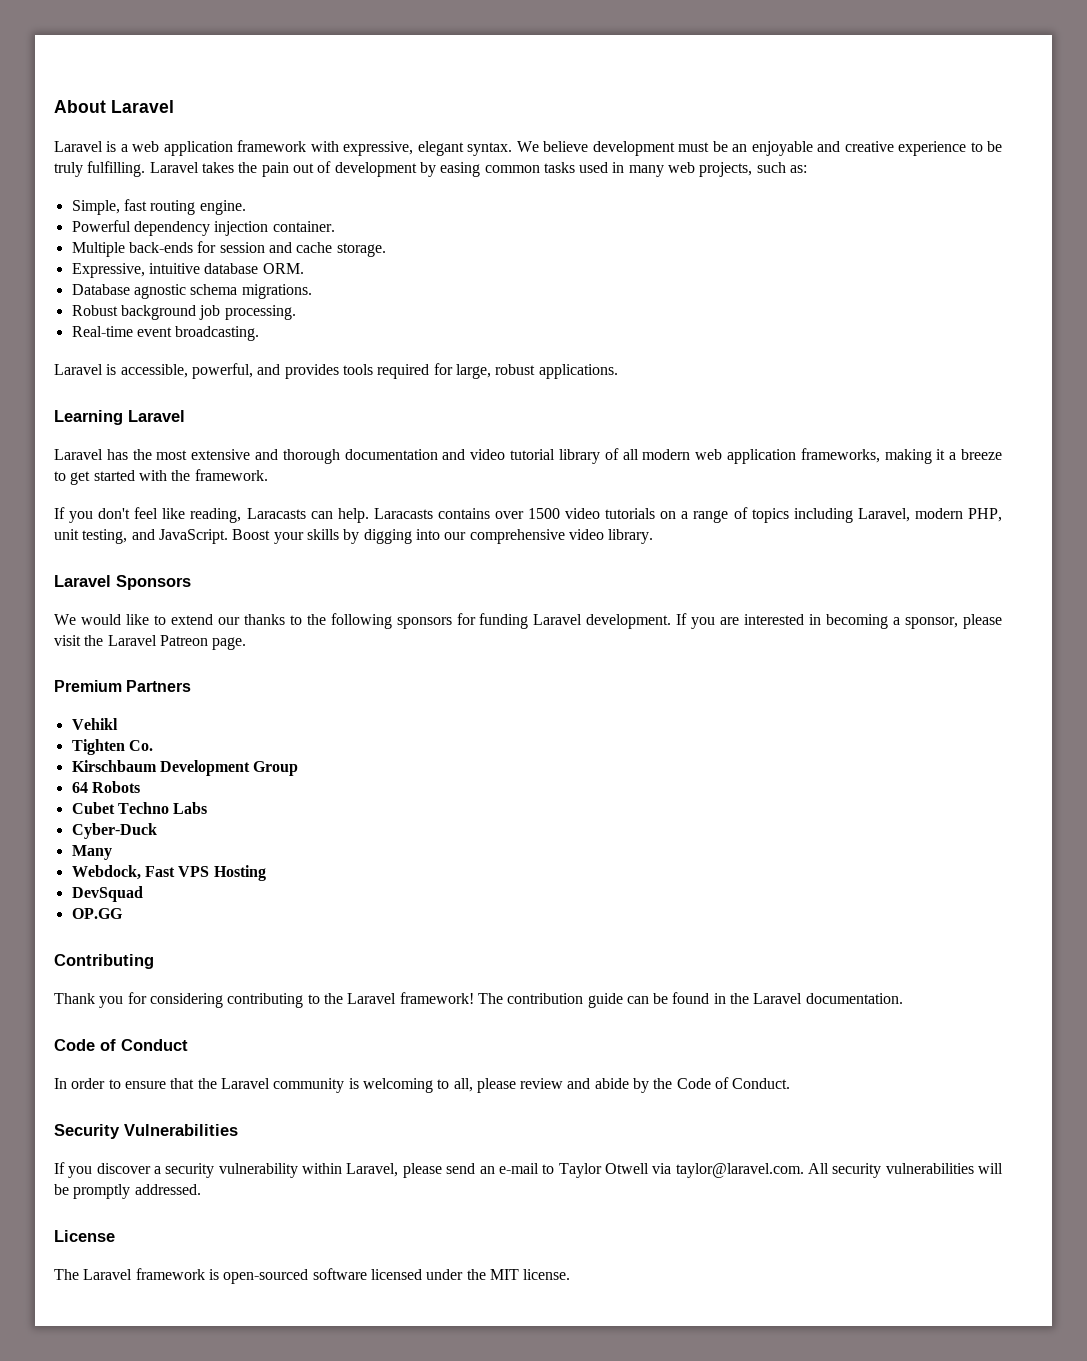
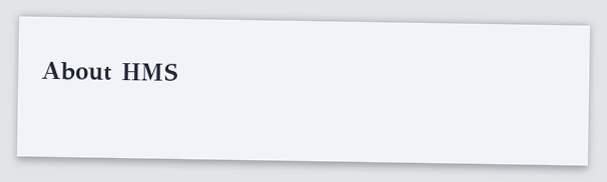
[111,100,174,113] [54,140,1003,156] [54,161,808,177] [71,199,246,215] [71,220,335,236] [71,241,386,257] [71,263,304,278] [71,284,312,299] [71,305,296,320] [71,326,260,341] [54,363,618,379] [54,410,185,425] [54,448,1003,464] [54,469,268,485] [54,507,1002,523] [54,529,654,544] [54,575,191,590] [54,613,1002,629] [54,635,247,650] [54,680,192,692] [71,718,118,730] [71,739,153,755] [71,760,299,776] [71,781,140,793] [71,802,208,814] [71,823,157,839] [71,845,112,860] [71,865,266,881] [71,886,143,902] [71,908,123,919] [54,954,154,969] [54,992,903,1008] [54,1039,188,1051] [54,1077,791,1093] [54,1124,238,1139] [54,1162,1004,1178] [54,1184,201,1199] [54,1230,115,1242] [54,1268,571,1284] Laravel // Laravel is a web application framework with expressive, elegant syntax. We believe development must be an enjoyable and creative experience to be truly fulfilling. Laravel takes the pain out of development by easing common tasks used in many web projects, such as: // Simple, fast routing engine. // Powerful dependency injection container. // Multiple back-ends for session and cache storage. // Expressive, intuitive database ORM. // Database agnostic schema migrations. // Robust background job processing. // Real-time event broadcasting. // Laravel is accessible, powerful, and provides tools required for large, robust applications. // Learning Laravel // Laravel has the most extensive and thorough documentation and video tutorial library of all modern web application frameworks, making it a breeze to get started with the framework. // If you don't feel like reading, Laracasts can help. Laracasts contains over 1500 video tutorials on a range of topics including Laravel, modern PHP, unit testing, and JavaScript. Boost your skills by digging into our comprehensive video library. // Laravel Sponsors // We would like to extend our thanks to the following sponsors for funding Laravel development. If you are interested in becoming a sponsor, please visit the Laravel Patreon page. // Premium Partners // Vehikl // Tighten Co. // Kirschbaum Development Group // 64 Robots // Cubet Techno Labs // Cyber-Duck // Many // Webdock, Fast VPS Hosting // DevSquad // OP.GG // Contributing // Thank you for considering contributing to the Laravel framework! The contribution guide can be found in the Laravel documentation. // Code of Conduct // In order to ensure that the Laravel community is welcoming to all, please review and abide by the Code of Conduct. // Security Vulnerabilities // If you discover a security vulnerability within Laravel, please send an e-mail to Taylor Otwell via taylor@laravel.com. All security vulnerabilities will be promptly addressed. // License // The Laravel framework is open-sourced software licensed under the MIT license. -> [121,62,178,81] HMS

